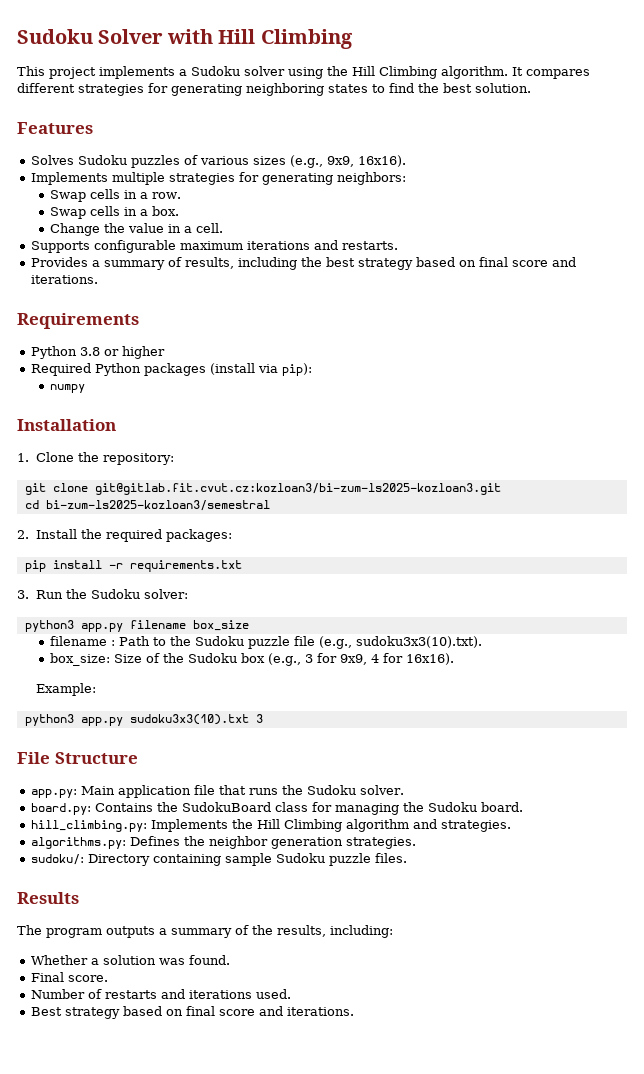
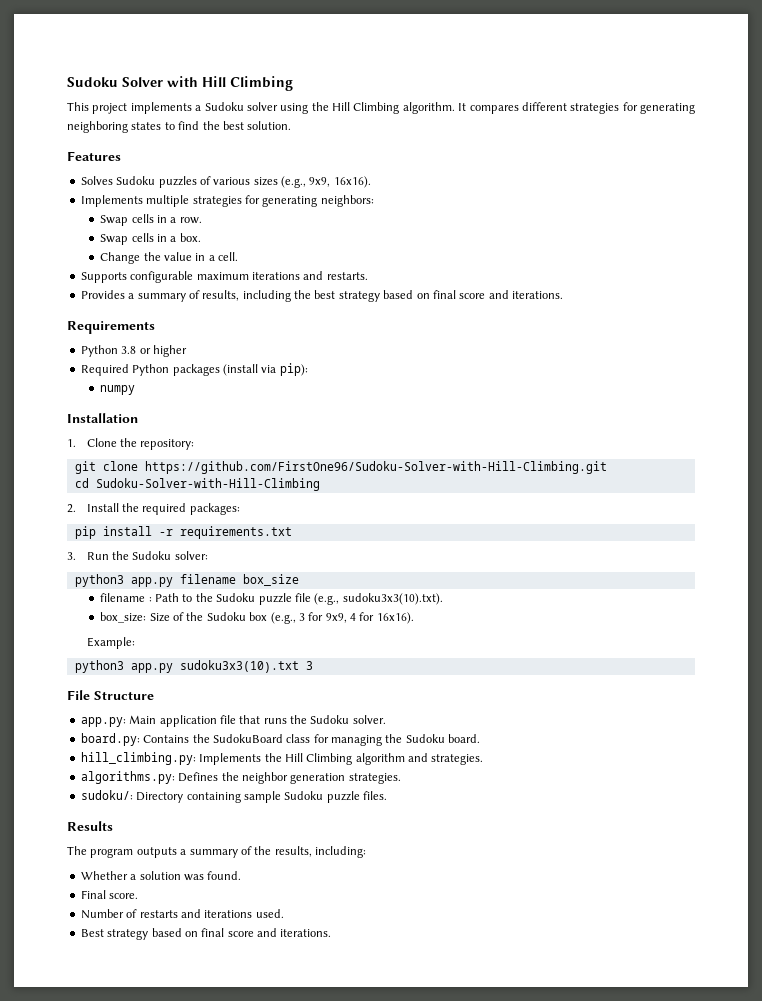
[94,483,501,495] git@gitlab.fit.cvut.cz:kozloan3/bi-zum-ls2025-kozloan3.git -> [144,461,607,474] https://github.com/FirstOne96/Sudoku-Solver-with-Hill-Climbing.git
[45,500,270,511] bi-zum-ls2025-kozloan3/semestral -> [95,478,320,491] Sudoku-Solver-with-Hill-Climbing

